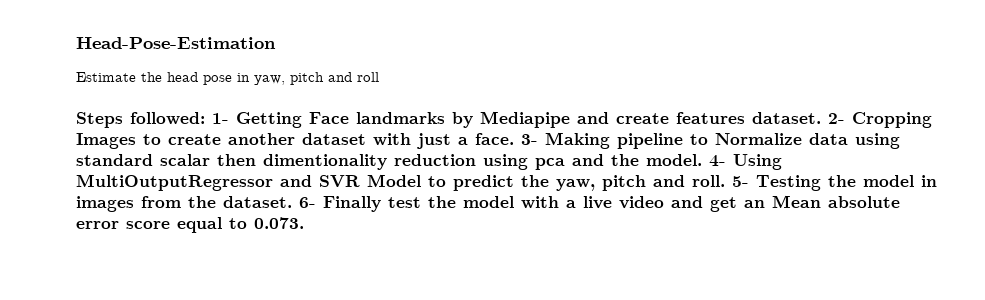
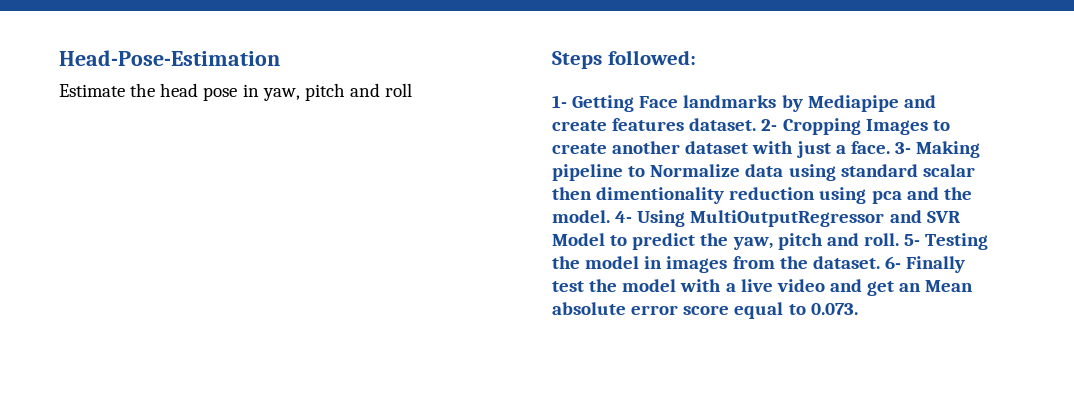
(205, 118) none -> (696, 57) //

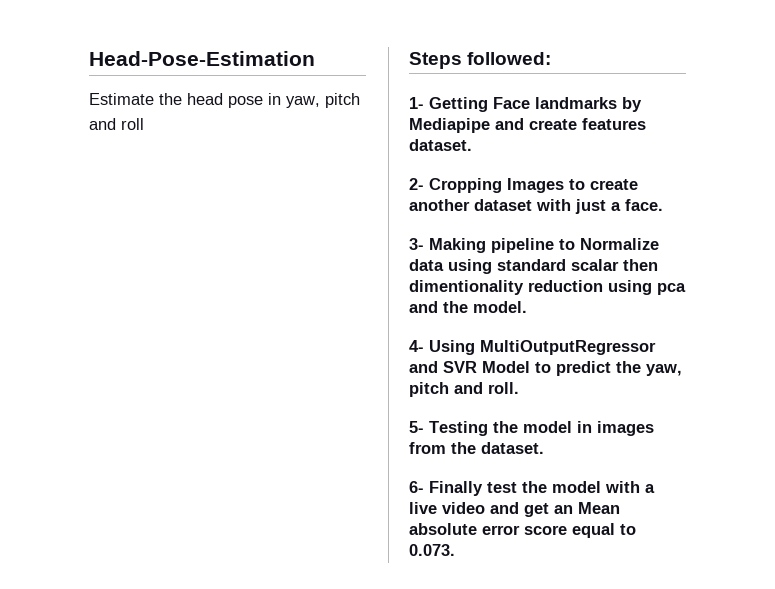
(757, 124) none -> (472, 145) //
(890, 147) none -> (663, 205) //
(610, 216) none -> (527, 307) //
(899, 239) none -> (519, 388) //
(880, 262) none -> (544, 448) //

